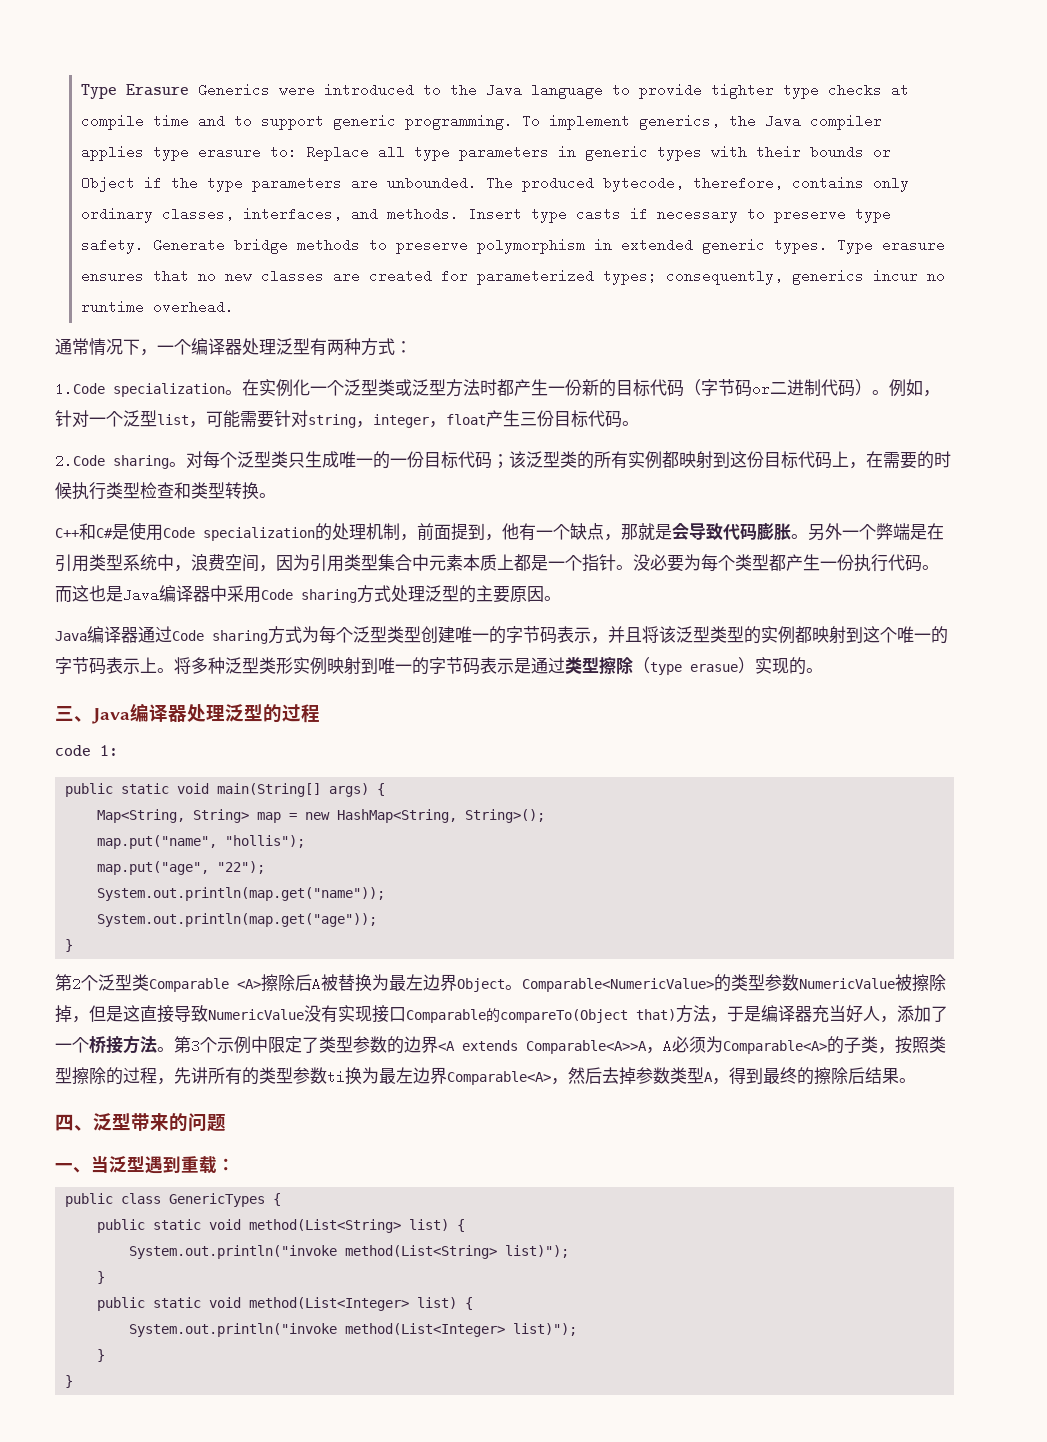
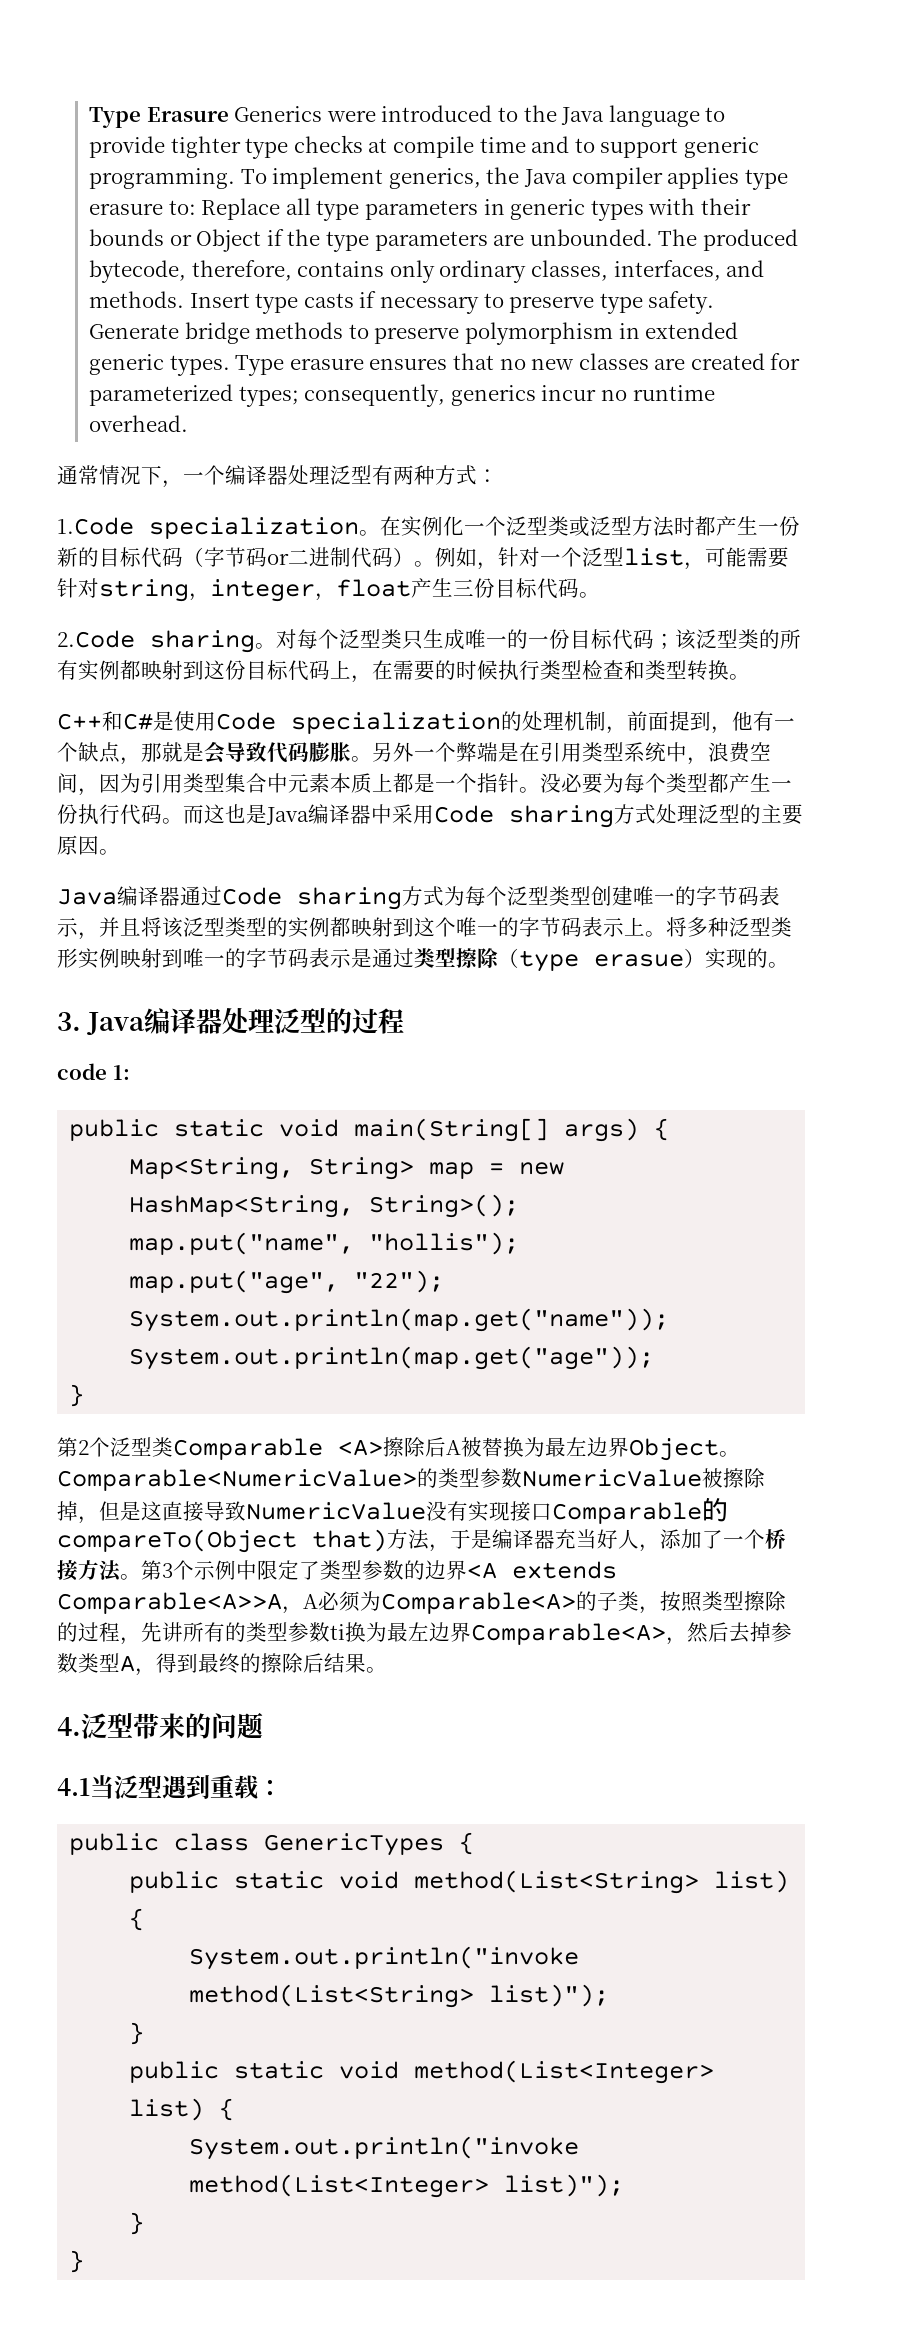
[55,706,93,722] 三、 -> [57,1012,81,1031] 3.
[55,1114,93,1131] 四、 -> [57,1717,81,1736] 4.
[55,1163,91,1173] 一、 -> [57,1778,90,1796] 4.1

